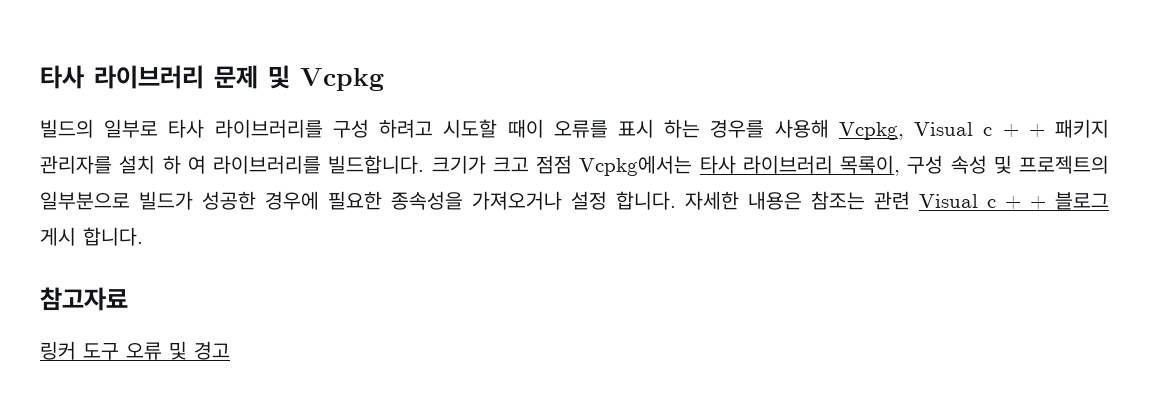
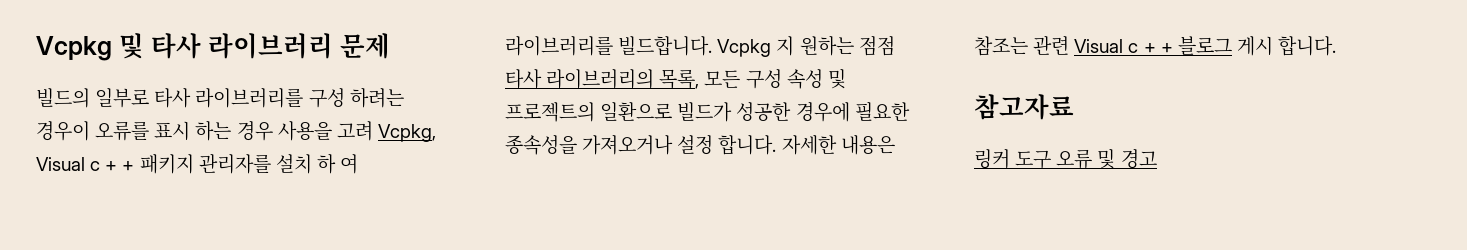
(40, 77) none -> [36,33,144,61] Vcpkg 및
[268,65,384,91] 및 Vcpkg -> (390, 46) none
[379,119,829,138] 하려고 시도할 때이 오류를 표시 하는 경우를 사용해 -> [349,88,404,108] [36,121,373,141] 하려는 경우이 오류를 표시 하는 경우 사용을 고려
[431,155,900,176] 크기가 크고 점점 Vcpkg에서는 타사 라이브러리 목록이, -> [717,36,895,57] [505,69,741,89] Vcpkg 지 원하는 점점 타사 라이브러리의 목록, 모든
[40,191,130,210] 일부분으로 -> [600,102,673,121] 일환으로

